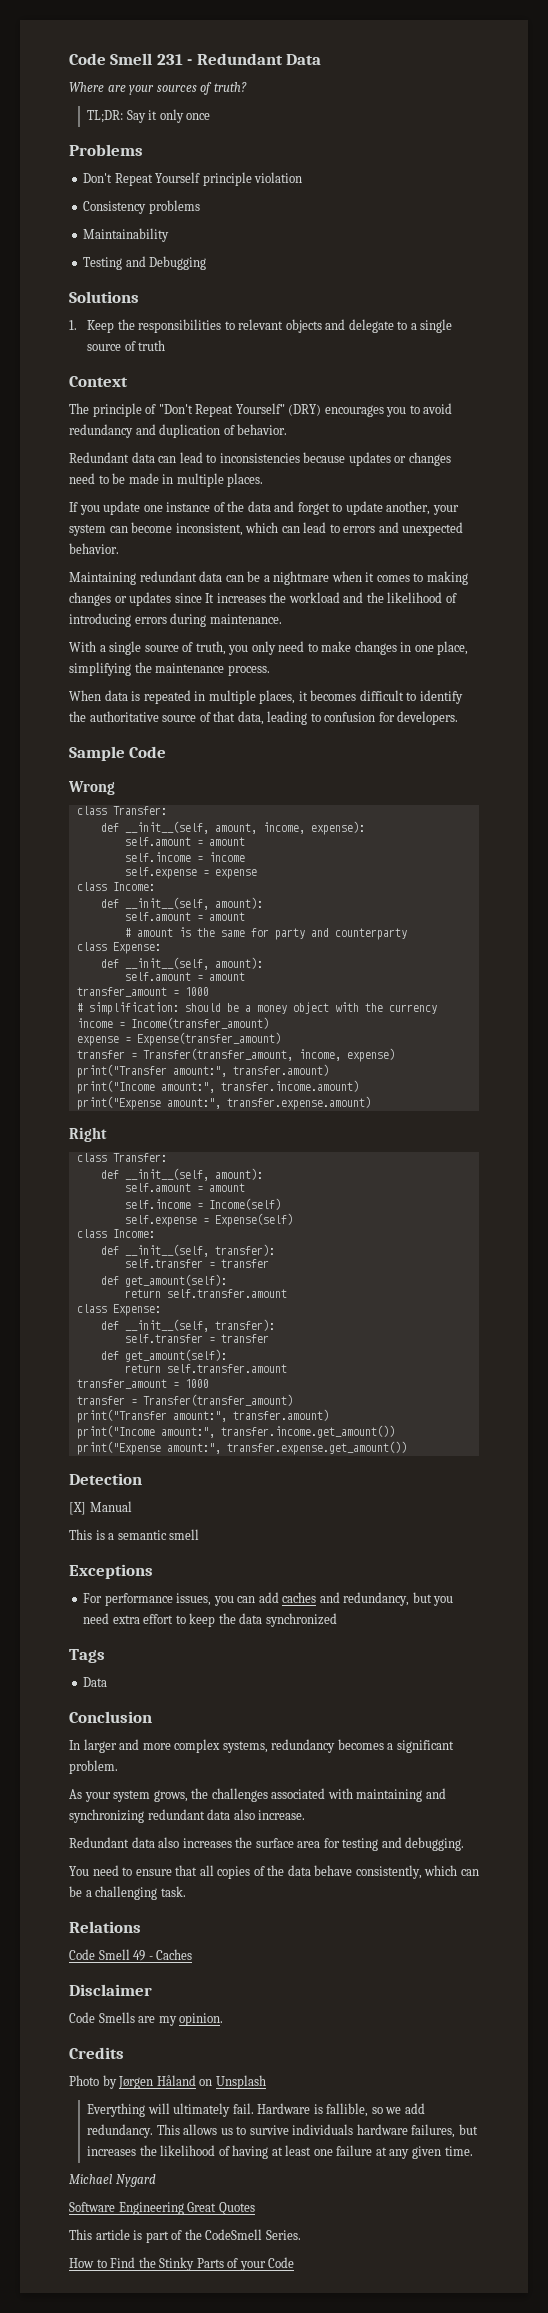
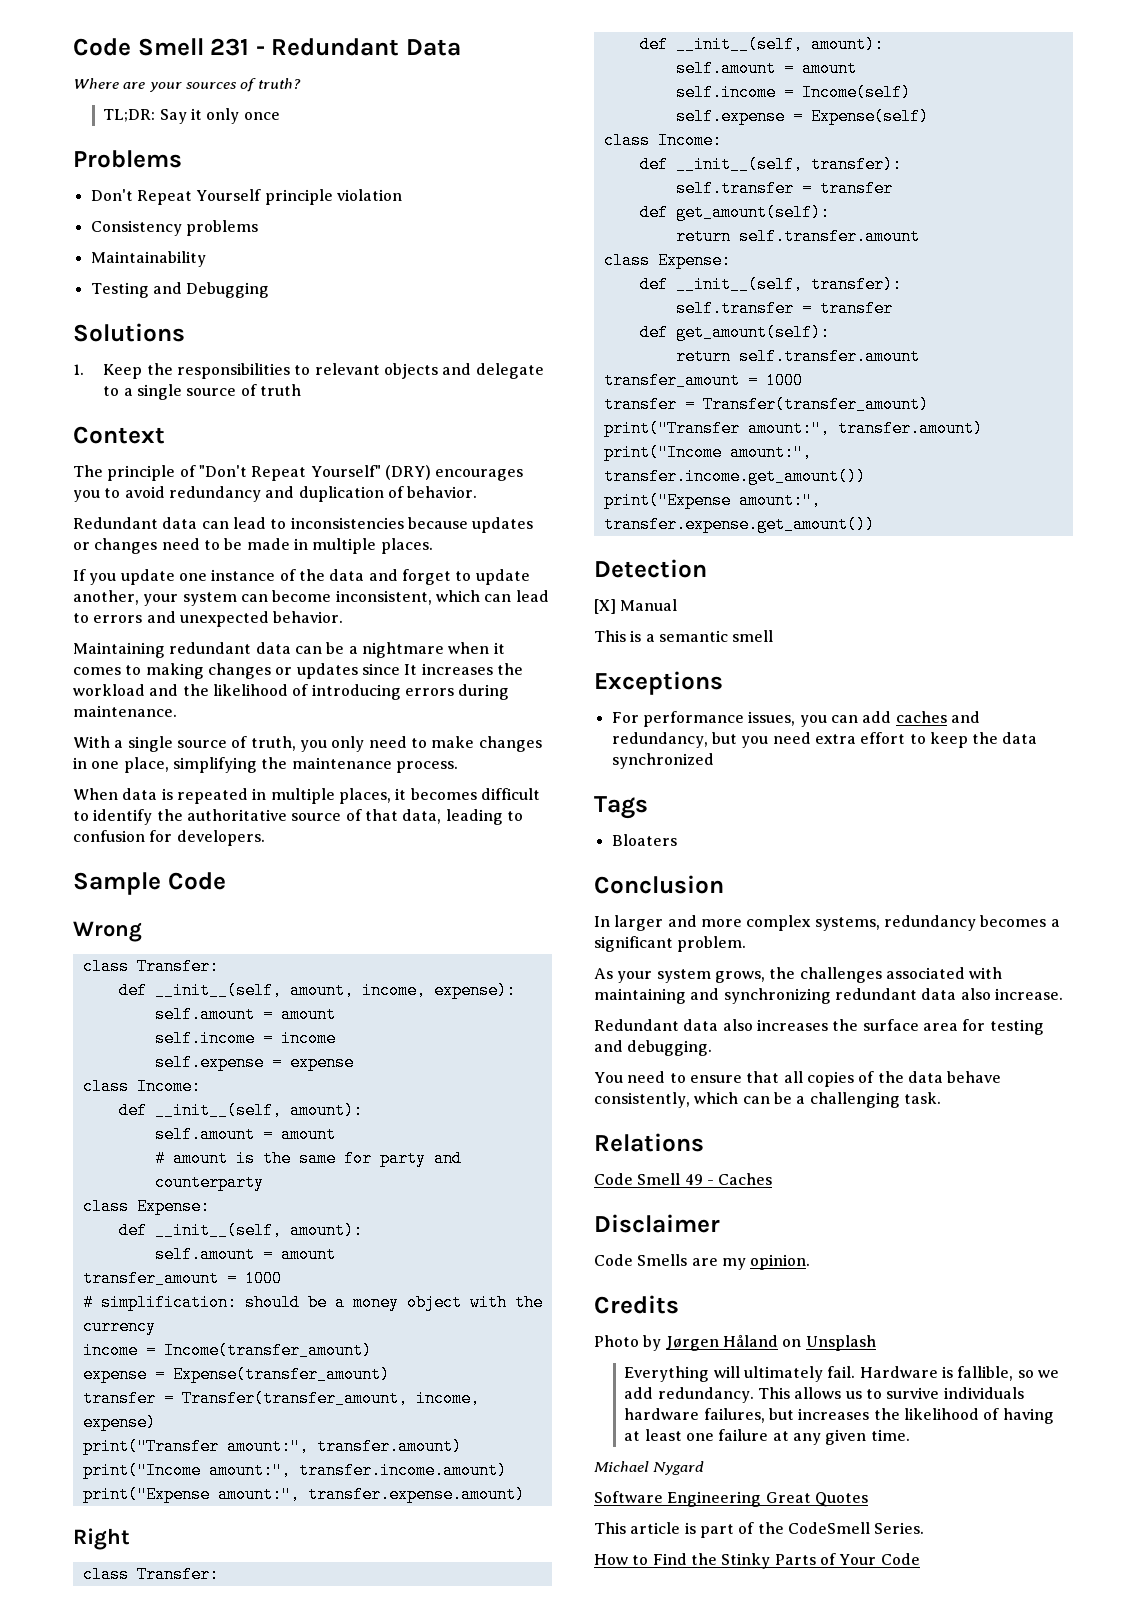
[83,1677,108,1687] Data -> [611,834,677,846] Bloaters
[239,2261,266,2271] your -> [839,1554,877,1565] Your

